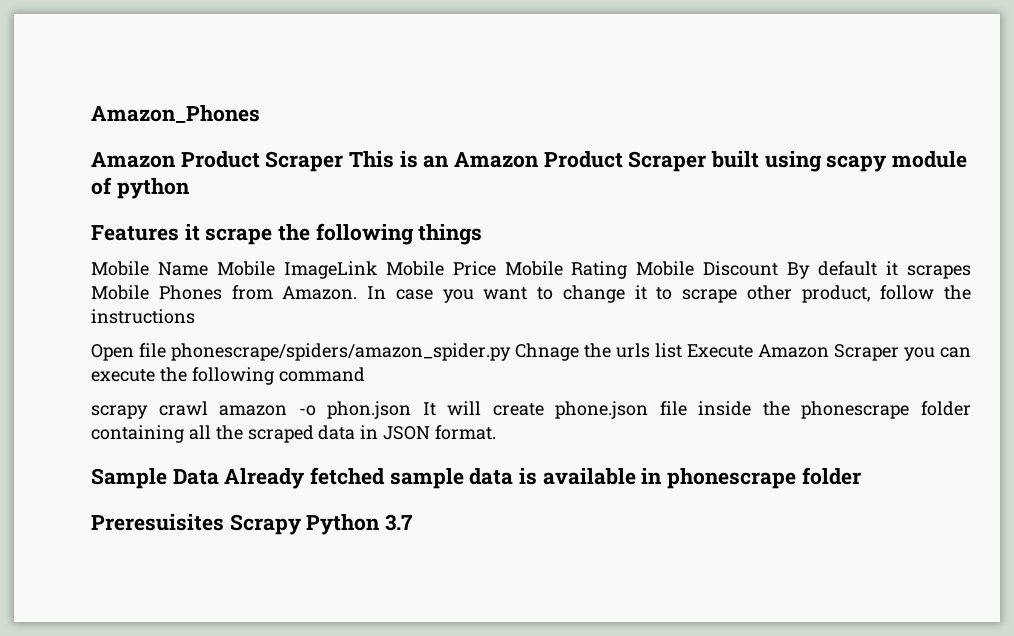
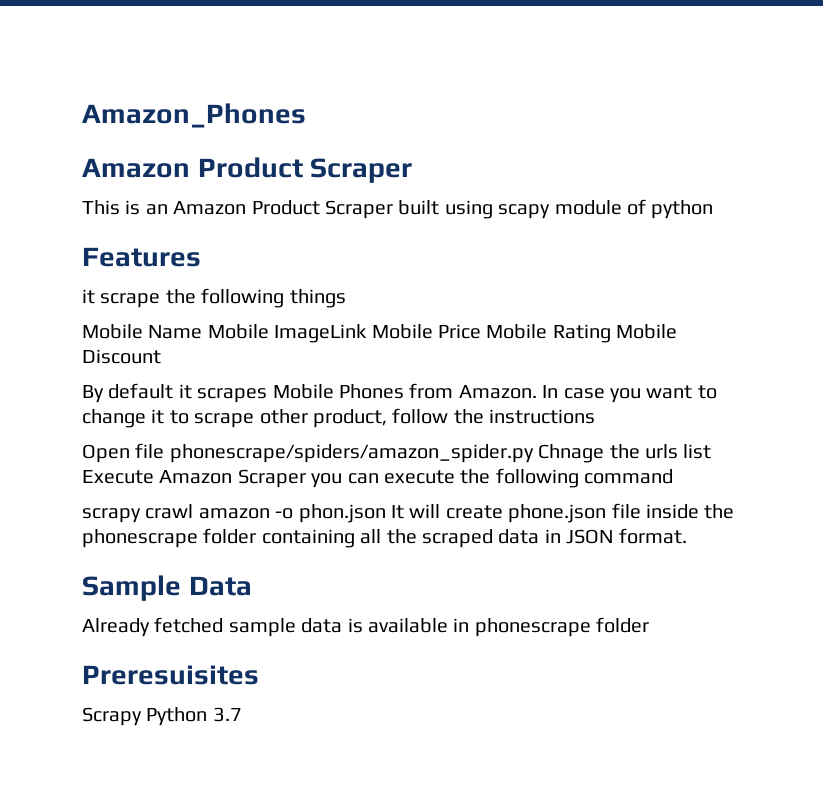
(344, 161) none -> (413, 170) //
(179, 233) none -> (201, 257) //
(779, 268) none -> (161, 356) //
(219, 477) none -> (252, 586) //
(224, 522) none -> (259, 675) //

